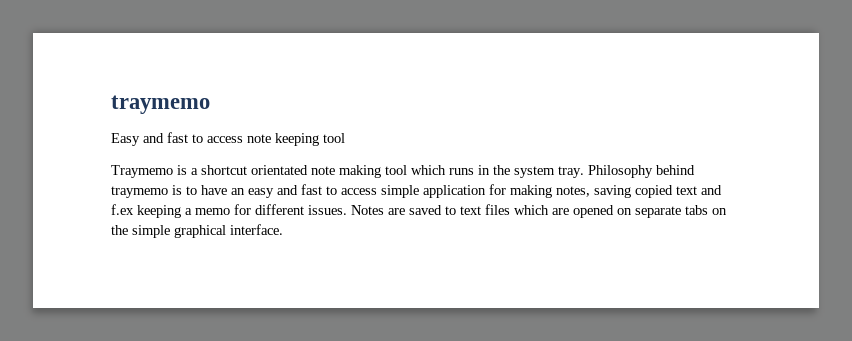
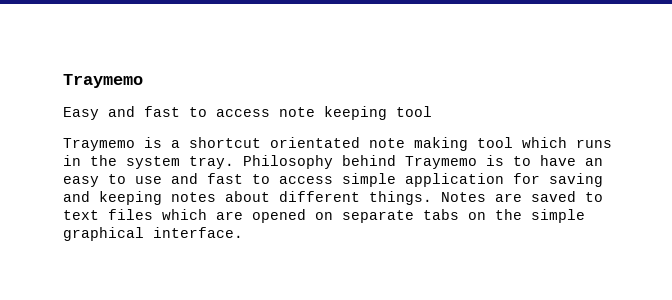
[111,95,210,114] traymemo -> [63,74,143,88] Traymemo
[111,186,168,198] traymemo -> [405,156,477,169] Traymemo
(274, 193) none -> [108,174,162,184] to use
[510,185,722,198] [111,204,347,218] making notes, saving copied text and f.ex keeping a memo for different issues. -> [549,173,603,187] [63,191,432,205] saving and keeping notes about different things.

